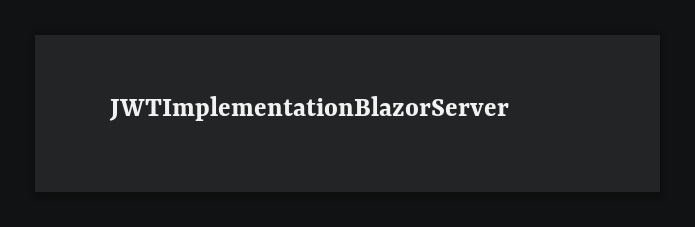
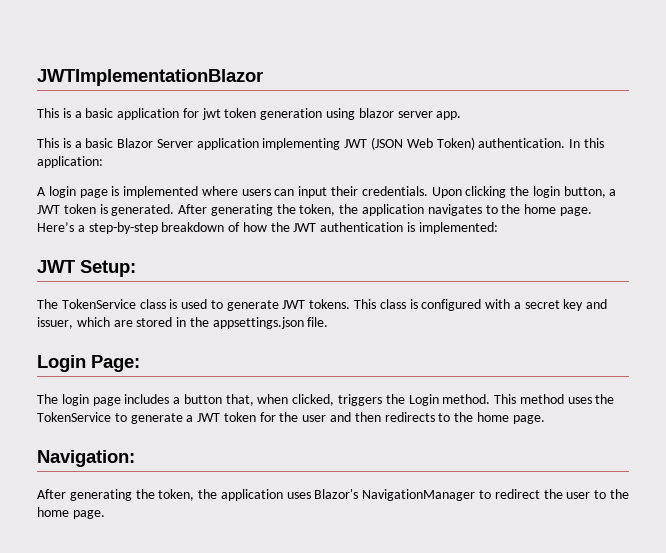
[109,96,509,121] JWTImplementationBlazorServer -> [37,69,263,86] [37,108,462,120] [37,137,604,150] [37,156,103,168] [37,186,617,198] [37,204,592,216] [37,222,498,234] [37,260,136,277] [37,299,608,311] [37,317,329,329] [37,355,140,372] [37,394,615,406] [37,412,545,424] [37,450,135,467] [37,489,629,501] [37,507,105,519] JWTImplementationBlazor // This is a basic application for jwt token generation using blazor server app. // This is a basic Blazor Server application implementing JWT (JSON Web Token) authentication. In this application: // A login page is implemented where users can input their credentials. Upon clicking the login button, a JWT token is generated. After generating the token, the application navigates to the home page. Here’s a step-by-step breakdown of how the JWT authentication is implemented: // JWT Setup: // The TokenService class is used to generate JWT tokens. This class is configured with a secret key and issuer, which are stored in the appsettings.json file. // Login Page: // The login page includes a button that, when clicked, triggers the Login method. This method uses the TokenService to generate a JWT token for the user and then redirects to the home page. // Navigation: // After generating the token, the application uses Blazor's NavigationManager to redirect the user to the home page.

